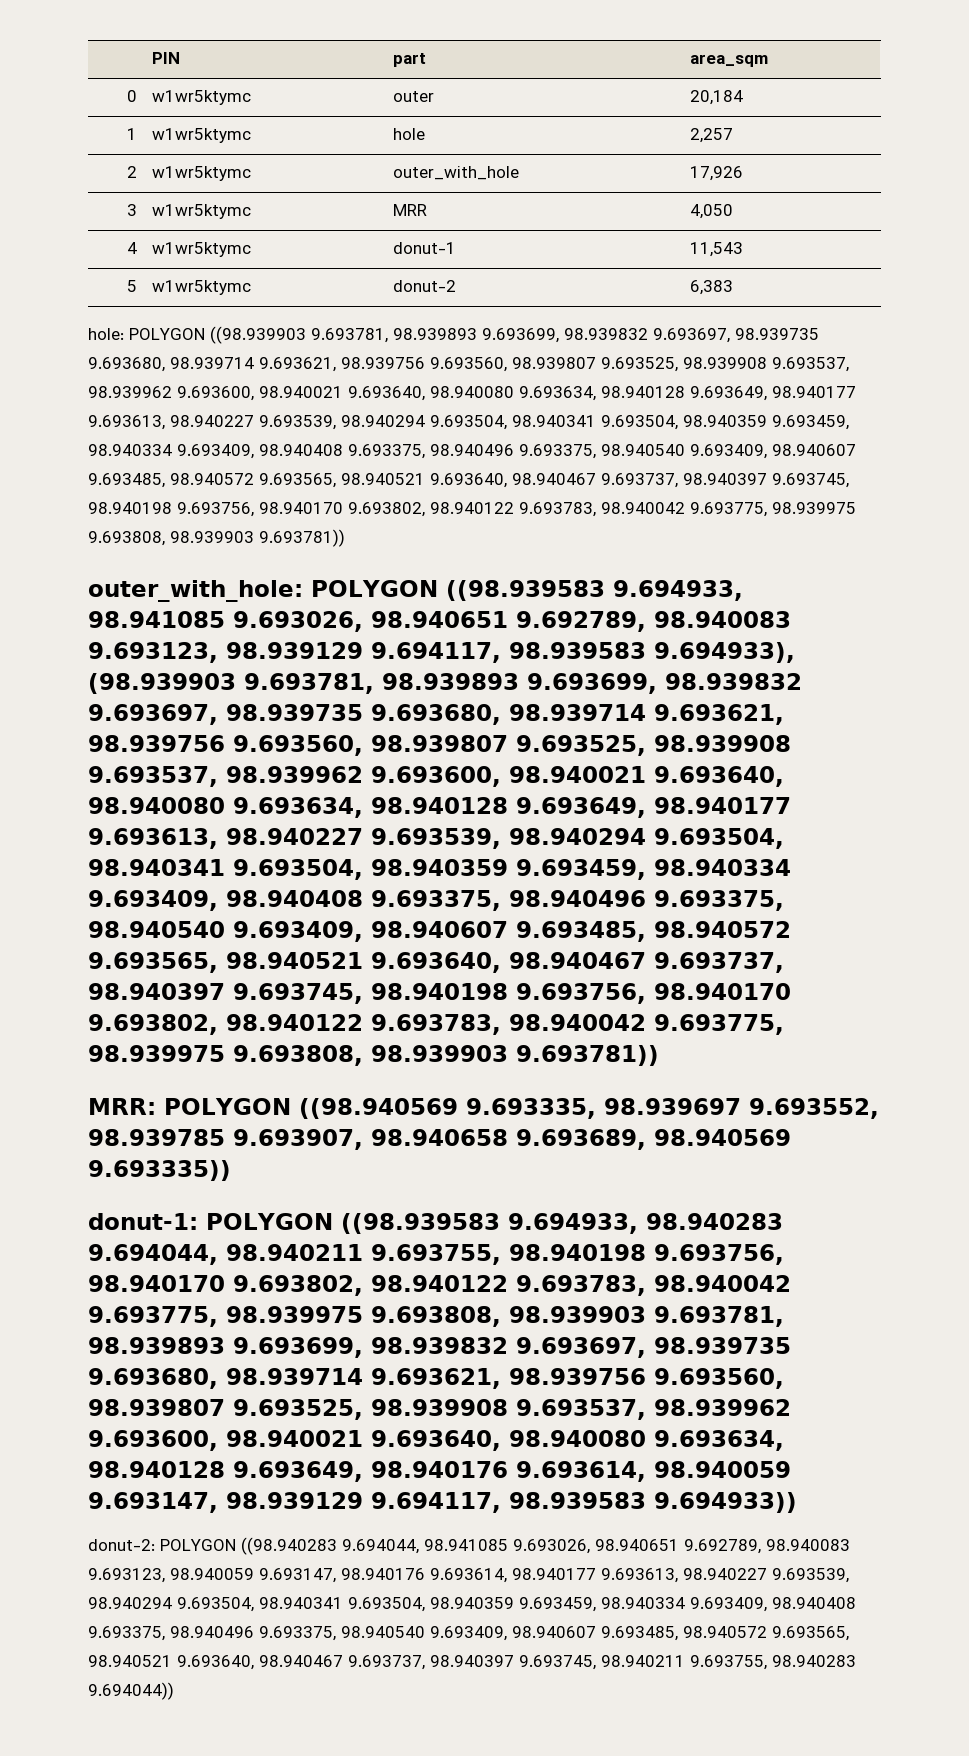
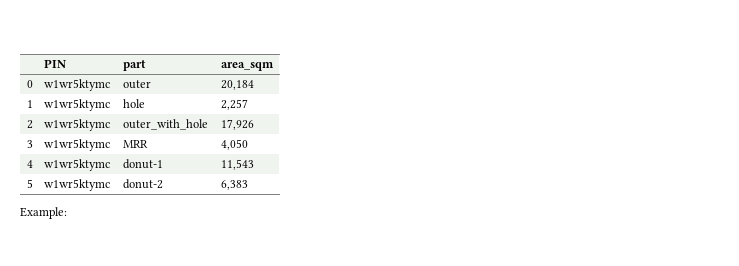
[88,326,819,344] [88,357,849,372] [88,386,856,401] [88,415,849,430] [88,444,856,459] [88,473,849,488] [88,502,856,517] [88,529,345,547] [88,580,743,602] [88,611,791,632] [88,642,795,663] [88,673,802,694] [88,704,784,725] [88,735,791,756] [88,766,784,787] [88,797,791,818] [88,828,784,849] [88,859,791,880] [88,890,784,911] [88,921,791,942] [88,952,784,973] [88,983,791,1004] [88,1014,784,1035] [88,1045,659,1066] [88,1098,879,1119] [88,1129,791,1150] [88,1160,231,1181] [88,1213,783,1234] [88,1244,784,1265] [88,1275,791,1296] [88,1306,784,1327] [88,1337,791,1358] [88,1368,784,1389] [88,1399,791,1420] [88,1430,784,1451] [88,1461,791,1482] [88,1492,797,1513] [88,1537,850,1555] [88,1568,849,1583] [88,1597,856,1612] [88,1626,849,1641] [88,1655,856,1670] [88,1682,174,1700] hole: POLYGON ((98.939903 9.693781, 98.939893 9.693699, 98.939832 9.693697, 98.939735 9.693680, 98.939714 9.693621, 98.939756 9.693560, 98.939807 9.693525, 98.939908 9.693537, 98.939962 9.693600, 98.940021 9.693640, 98.940080 9.693634, 98.940128 9.693649, 98.940177 9.693613, 98.940227 9.693539, 98.940294 9.693504, 98.940341 9.693504, 98.940359 9.693459, 98.940334 9.693409, 98.940408 9.693375, 98.940496 9.693375, 98.940540 9.693409, 98.940607 9.693485, 98.940572 9.693565, 98.940521 9.693640, 98.940467 9.693737, 98.940397 9.693745, 98.940198 9.693756, 98.940170 9.693802, 98.940122 9.693783, 98.940042 9.693775, 98.939975 9.693808, 98.939903 9.693781)) // outer_with_hole: POLYGON ((98.939583 9.694933, 98.941085 9.693026, 98.940651 9.692789, 98.940083 9.693123, 98.939129 9.694117, 98.939583 9.694933), (98.939903 9.693781, 98.939893 9.693699, 98.939832 9.693697, 98.939735 9.693680, 98.939714 9.693621, 98.939756 9.693560, 98.939807 9.693525, 98.939908 9.693537, 98.939962 9.693600, 98.940021 9.693640, 98.940080 9.693634, 98.940128 9.693649, 98.940177 9.693613, 98.940227 9.693539, 98.940294 9.693504, 98.940341 9.693504, 98.940359 9.693459, 98.940334 9.693409, 98.940408 9.693375, 98.940496 9.693375, 98.940540 9.693409, 98.940607 9.693485, 98.940572 9.693565, 98.940521 9.693640, 98.940467 9.693737, 98.940397 9.693745, 98.940198 9.693756, 98.940170 9.693802, 98.940122 9.693783, 98.940042 9.693775, 98.939975 9.693808, 98.939903 9.693781)) // MRR: POLYGON ((98.940569 9.693335, 98.939697 9.693552, 98.939785 9.693907, 98.940658 9.693689, 98.940569 9.693335)) // donut-1: POLYGON ((98.939583 9.694933, 98.940283 9.694044, 98.940211 9.693755, 98.940198 9.693756, 98.940170 9.693802, 98.940122 9.693783, 98.940042 9.693775, 98.939975 9.693808, 98.939903 9.693781, 98.939893 9.693699, 98.939832 9.693697, 98.939735 9.693680, 98.939714 9.693621, 98.939756 9.693560, 98.939807 9.693525, 98.939908 9.693537, 98.939962 9.693600, 98.940021 9.693640, 98.940080 9.693634, 98.940128 9.693649, 98.940176 9.693614, 98.940059 9.693147, 98.939129 9.694117, 98.939583 9.694933)) // donut-2: POLYGON ((98.940283 9.694044, 98.941085 9.693026, 98.940651 9.692789, 98.940083 9.693123, 98.940059 9.693147, 98.940176 9.693614, 98.940177 9.693613, 98.940227 9.693539, 98.940294 9.693504, 98.940341 9.693504, 98.940359 9.693459, 98.940334 9.693409, 98.940408 9.693375, 98.940496 9.693375, 98.940540 9.693409, 98.940607 9.693485, 98.940572 9.693565, 98.940521 9.693640, 98.940467 9.693737, 98.940397 9.693745, 98.940211 9.693755, 98.940283 9.694044)) -> [20,207,67,219] Example:

